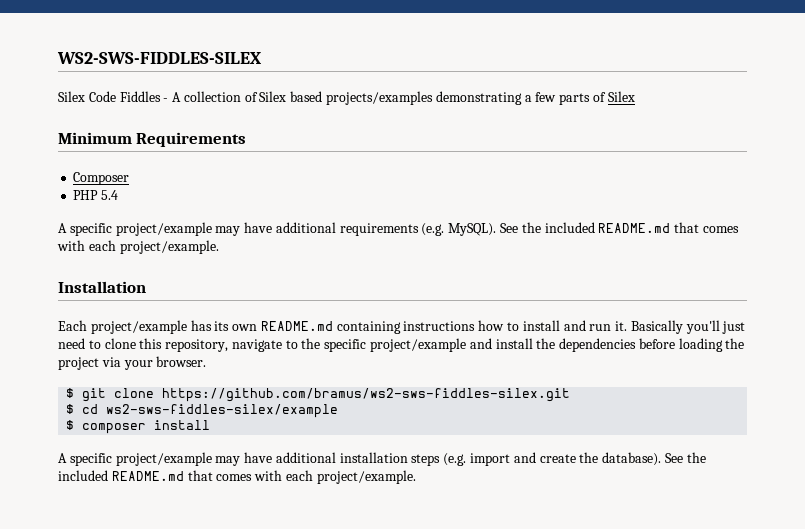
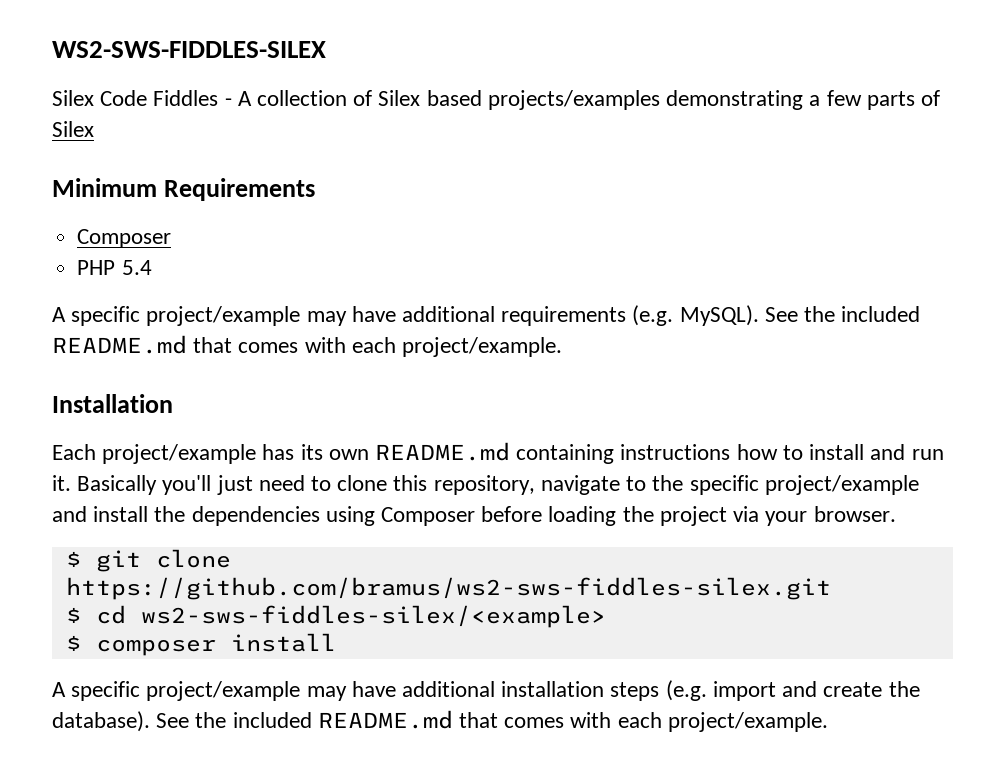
(637, 345) none -> [325,506,476,526] using Composer
[106,404,339,418] ws2-sws-fiddles-silex/example -> [140,605,606,628] ws2-sws-fiddles-silex/<example>

